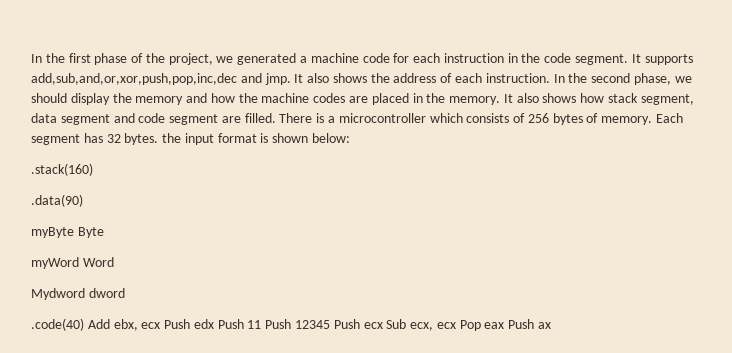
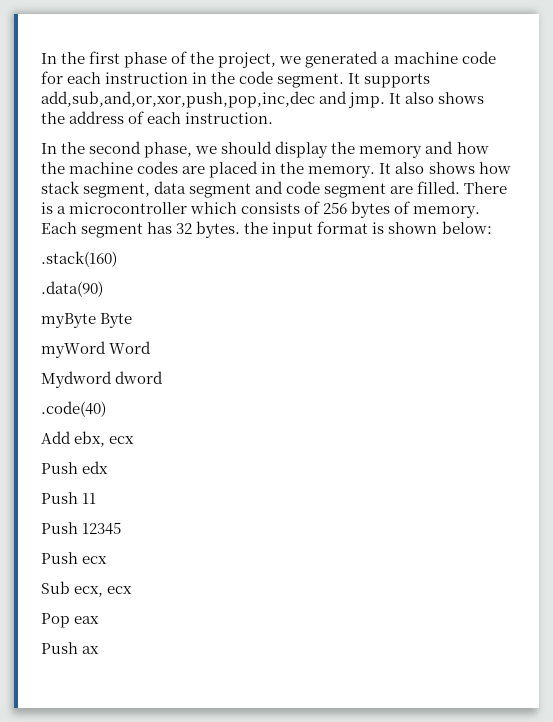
(550, 78) none -> (274, 118) //
(84, 324) none -> (106, 409) //
(161, 325) none -> (135, 440) //
(214, 324) none -> (109, 467) //
(262, 324) none -> (97, 498) //
(331, 324) none -> (122, 528) //
(383, 325) none -> (108, 560) //
(456, 325) none -> (133, 590) //
(505, 325) none -> (100, 620) //

